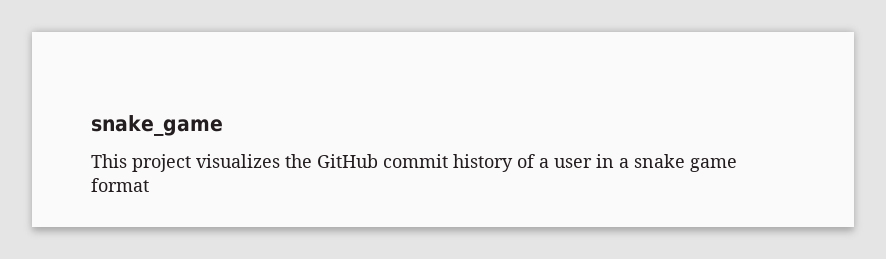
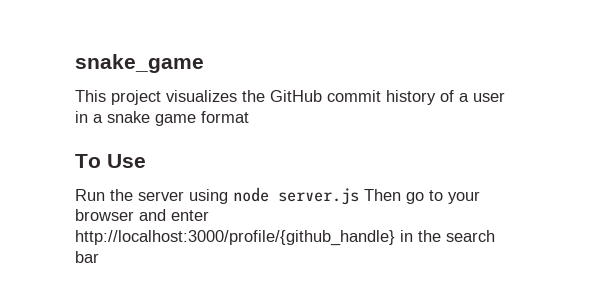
(149, 185) none -> [75,154,146,168] [75,187,480,205] [75,209,209,221] [75,230,495,246] [75,251,99,263] // To Use // Run the server using node server.js Then go to your browser and enter http://localhost:3000/profile/{github_handle} in the search bar

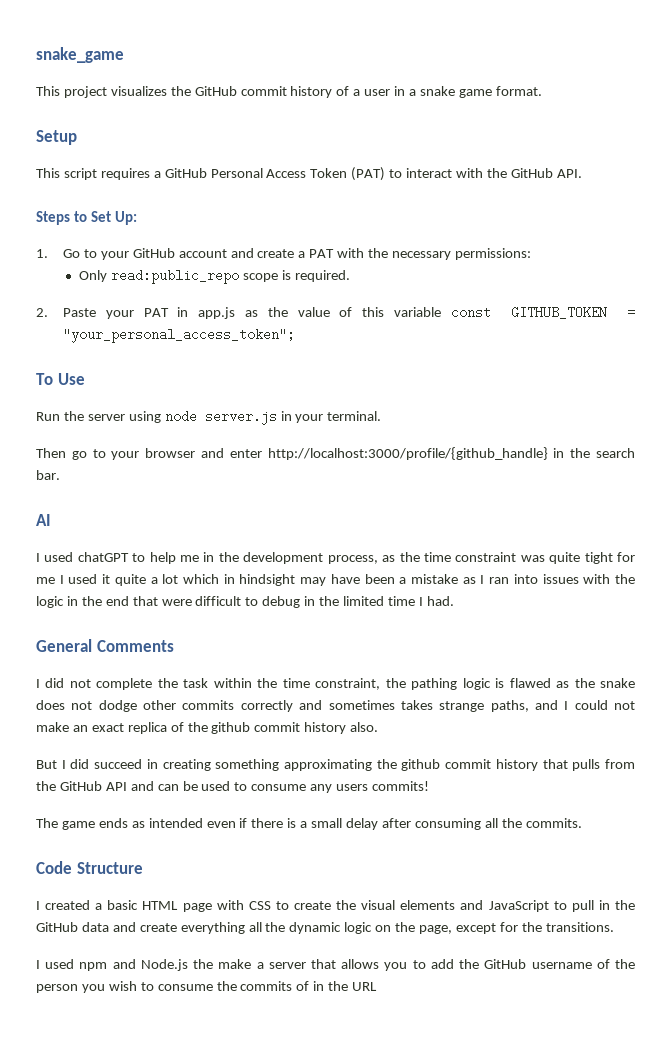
[201,111,249,123] format -> [495,86,542,96] [36,130,77,145] [36,167,582,181] [36,211,138,225] [36,248,531,260] [78,269,350,284] [36,306,635,319] [62,328,295,343] format. // Setup // This script requires a GitHub Personal Access Token (PAT) to interact with the GitHub API. // Steps to Set Up: // 1. Go to your GitHub account and create a PAT with the necessary permissions: // Only read:public_repo scope is required. // 2. Paste your PAT in app.js as the value of this variable const GITHUB_TOKEN = "your_personal_access_token";
(359, 196) none -> [280,411,382,423] in your terminal. //
[75,251,99,263] bar -> [36,470,60,480] [36,514,51,526] [36,552,636,564] [36,574,635,586] [36,596,454,608] [36,639,174,652] [36,678,636,690] [36,700,636,712] [36,722,379,734] [36,759,635,771] [36,781,430,793] [36,818,582,830] [36,861,143,874] [36,900,635,912] [36,922,614,934] [36,959,635,971] [36,981,378,993] bar. // AI // I used chatGPT to help me in the development process, as the time constraint was quite tight for me I used it quite a lot which in hindsight may have been a mistake as I ran into issues with the logic in the end that were difficult to debug in the limited time I had. // General Comments // I did not complete the task within the time constraint, the pathing logic is flawed as the snake does not dodge other commits correctly and sometimes takes strange paths, and I could not make an exact replica of the github commit history also. // But I did succeed in creating something approximating the github commit history that pulls from the GitHub API and can be used to consume any users commits! // The game ends as intended even if there is a small delay after consuming all the commits. // Code Structure // I created a basic HTML page with CSS to create the visual elements and JavaScript to pull in the GitHub data and create everything all the dynamic logic on the page, except for the transitions. // I used npm and Node.js the make a server that allows you to add the GitHub username of the person you wish to consume the commits of in the URL

